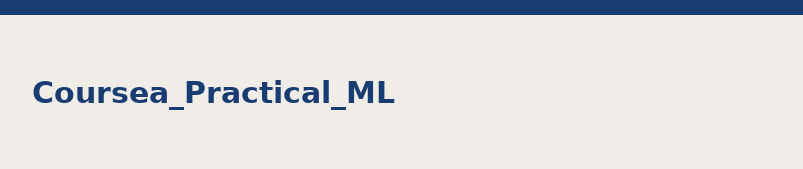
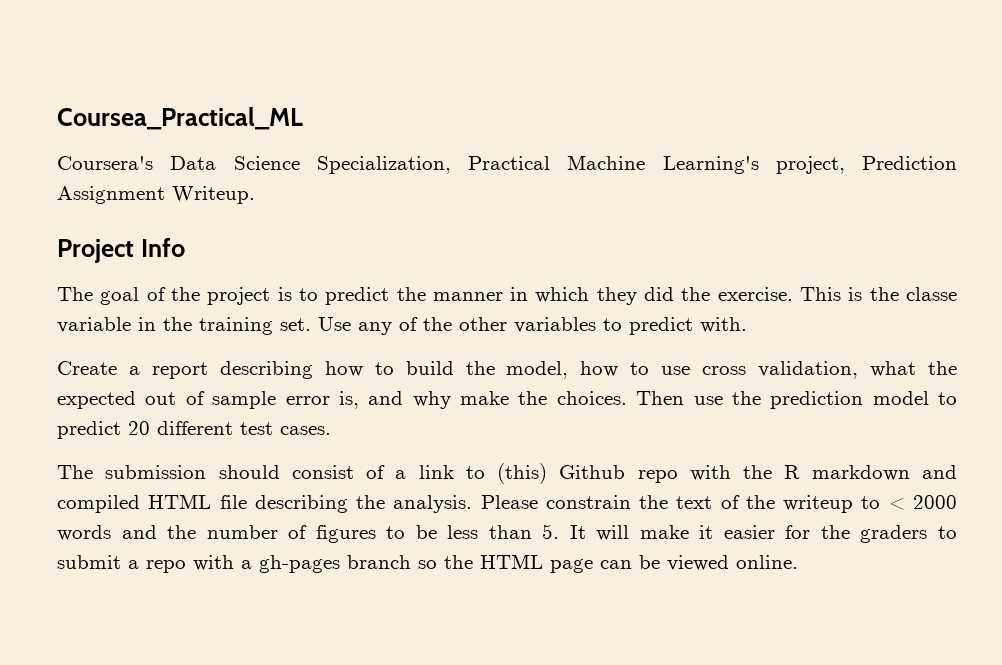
(395, 95) none -> [57,155,957,174] [57,186,255,204] [57,238,185,263] [57,287,957,305] [57,317,747,335] [57,361,957,379] [57,391,957,409] [57,421,331,439] [57,463,957,484] [57,494,957,513] [57,524,957,543] [57,554,798,573] // Coursera's Data Science Specialization, Practical Machine Learning's project, Prediction Assignment Writeup. // Project Info // The goal of the project is to predict the manner in which they did the exercise. This is the classe variable in the training set. Use any of the other variables to predict with. // Create a report describing how to build the model, how to use cross validation, what the expected out of sample error is, and why make the choices. Then use the prediction model to predict 20 different test cases. // The submission should consist of a link to (this) Github repo with the R markdown and compiled HTML file describing the analysis. Please constrain the text of the writeup to < 2000 words and the number of figures to be less than 5. It will make it easier for the graders to submit a repo with a gh-pages branch so the HTML page can be viewed online.

